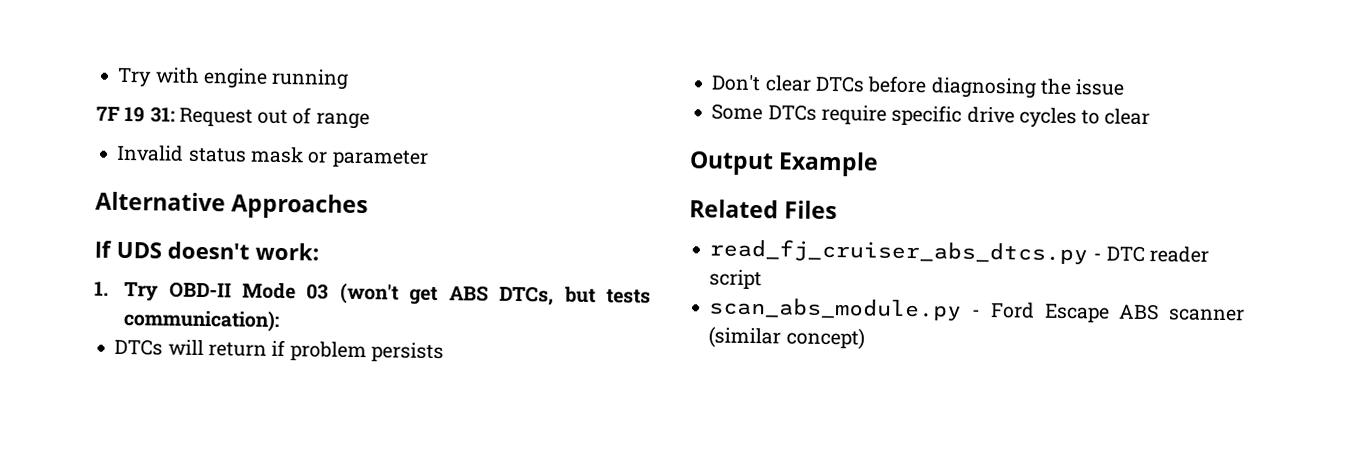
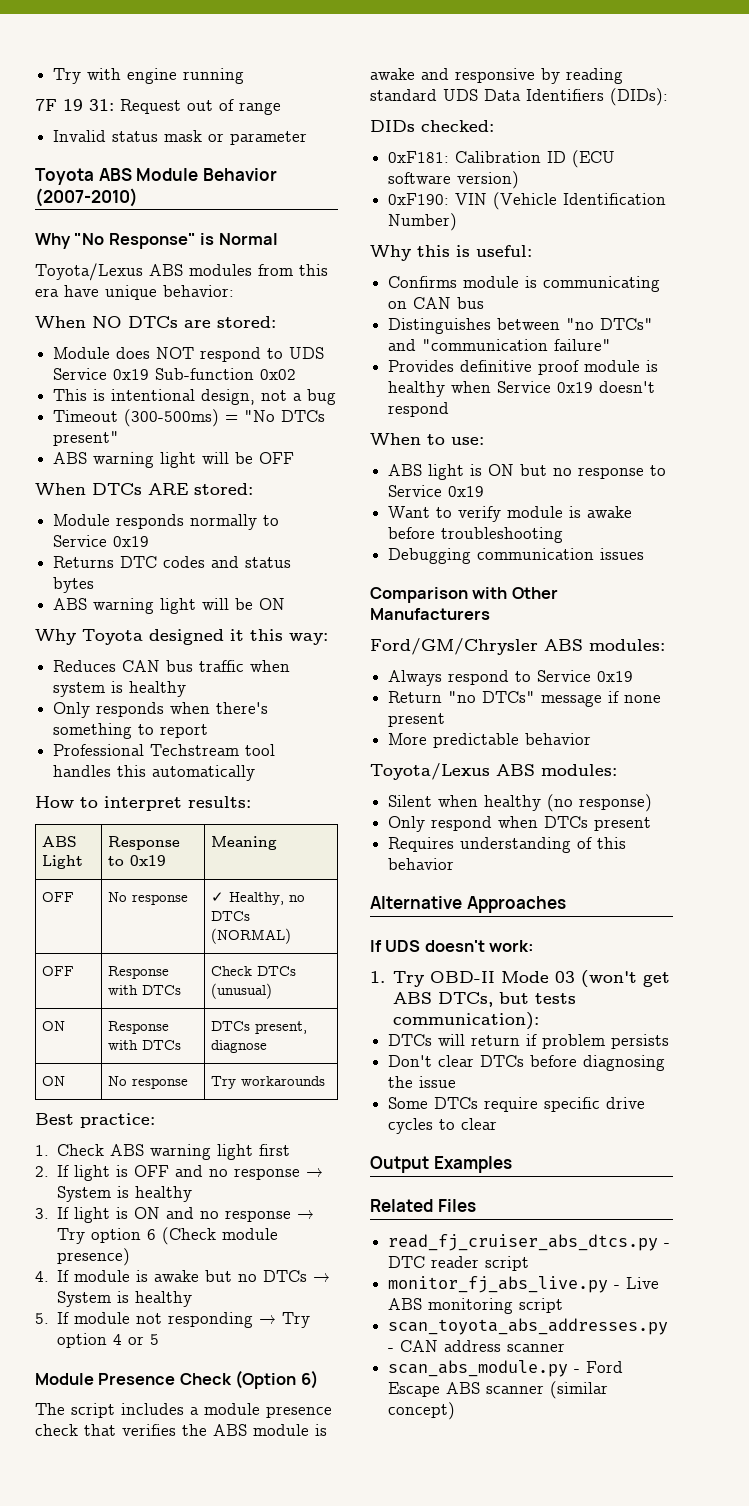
(429, 158) none -> [35,168,277,185] [35,188,138,207] [35,233,278,249] [35,263,328,281] [35,285,234,300] [35,316,276,328] [53,347,325,362] [53,368,297,380] [53,389,337,405] [53,409,326,427] [53,431,120,446] [53,452,295,468] [35,483,253,495] [53,514,280,530] [53,535,150,547] [53,556,292,568] [53,577,95,593] [53,598,286,614] [35,629,328,645] [53,660,291,672] [53,681,187,697] [53,702,269,718] [53,723,209,739] [53,744,276,756] [53,765,256,781] [35,796,251,811] [41,836,77,847] [41,855,83,869] [107,836,180,850] [107,855,166,866] [210,836,277,850] [41,892,74,902] [107,892,188,905] [210,892,305,905] [210,911,250,921] [210,928,291,944] [41,966,74,976] [107,966,169,979] [107,985,181,995] [210,966,296,976] [210,983,272,999] [41,1021,65,1031] [107,1021,169,1034] [107,1040,181,1050] [210,1021,307,1034] [210,1040,267,1053] [41,1076,65,1086] [107,1076,188,1089] [210,1076,325,1089] [35,1113,155,1128] [35,1144,291,1160] [35,1165,324,1181] [57,1186,193,1202] [35,1207,315,1223] [57,1227,279,1245] [57,1248,131,1266] [35,1270,331,1282] [57,1291,193,1307] [35,1312,311,1328] [57,1333,160,1348] [35,1370,318,1389] [35,1403,332,1418] [35,1424,327,1436] [370,68,623,84] [370,88,668,106] [370,120,494,132] [388,150,616,168] [388,171,520,189] [388,192,667,210] [388,213,458,231] [370,245,532,261] [388,276,661,292] [388,297,485,309] [388,318,654,334] [388,339,612,351] [388,360,659,375] [388,381,656,397] [388,402,450,417] [370,433,484,445] [388,464,667,480] [388,485,485,497] [388,506,633,522] [388,527,564,543] [388,548,645,564] [370,587,558,603] [370,608,490,620] [370,638,665,655] [388,670,634,686] [388,691,662,707] [388,713,446,727] [388,733,592,748] [370,763,617,780] [388,794,653,812] [388,816,652,832] [388,837,627,853] [388,858,455,870] // Toyota ABS Module Behavior (2007-2010) // Why "No Response" is Normal // Toyota/Lexus ABS modules from this era have unique behavior: // When NO DTCs are stored: // Module does NOT respond to UDS Service 0x19 Sub-function 0x02 // This is intentional design, not a bug // Timeout (300-500ms) = "No DTCs present" // ABS warning light will be OFF // When DTCs ARE stored: // Module responds normally to Service 0x19 // Returns DTC codes and status bytes // ABS warning light will be ON // Why Toyota designed it this way: // Reduces CAN bus traffic when system is healthy // Only responds when there's something to report // Professional Techstream tool handles this automatically // How to interpret results: // ABS Light | Response to 0x19 | Meaning // OFF | No response | ✓ Healthy, no DTCs (NORMAL) // OFF | Response with DTCs | Check DTCs (unusual) // ON | Response with DTCs | DTCs present, diagnose // ON | No response | Try workarounds // Best practice: // 1. Check ABS warning light first // 2. If light is OFF and no response → System is healthy // 3. If light is ON and no response → Try option 6 (Check module presence) // 4. If module is awake but no DTCs → System is healthy // 5. If module not responding → Try option 4 or 5 // Module Presence Check (Option 6) // The script includes a module presence check that verifies the ABS module is awake and responsive by reading standard UDS Data Identifiers (DIDs): // DIDs checked: // 0xF181: Calibration ID (ECU software version) // 0xF190: VIN (Vehicle Identification Number) // Why this is useful: // Confirms module is communicating on CAN bus // Distinguishes between "no DTCs" and "communication failure" // Provides definitive proof module is healthy when Service 0x19 doesn't respond // When to use: // ABS light is ON but no response to Service 0x19 // Want to verify module is awake before troubleshooting // Debugging communication issues // Comparison with Other Manufacturers // Ford/GM/Chrysler ABS modules: // Always respond to Service 0x19 // Return "no DTCs" message if none present // More predictable behavior // Toyota/Lexus ABS modules: // Silent when healthy (no response) // Only respond when DTCs present // Requires understanding of this behavior
[778,151,880,177] Example -> [433,1156,512,1173] Examples
(763, 279) none -> [388,1276,660,1293] [388,1298,564,1314] [388,1318,669,1335] [388,1340,566,1352] // monitor_fj_abs_live.py - Live ABS monitoring script // scan_toyota_abs_addresses.py - CAN address scanner

